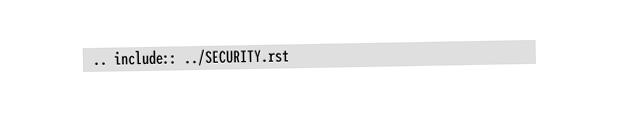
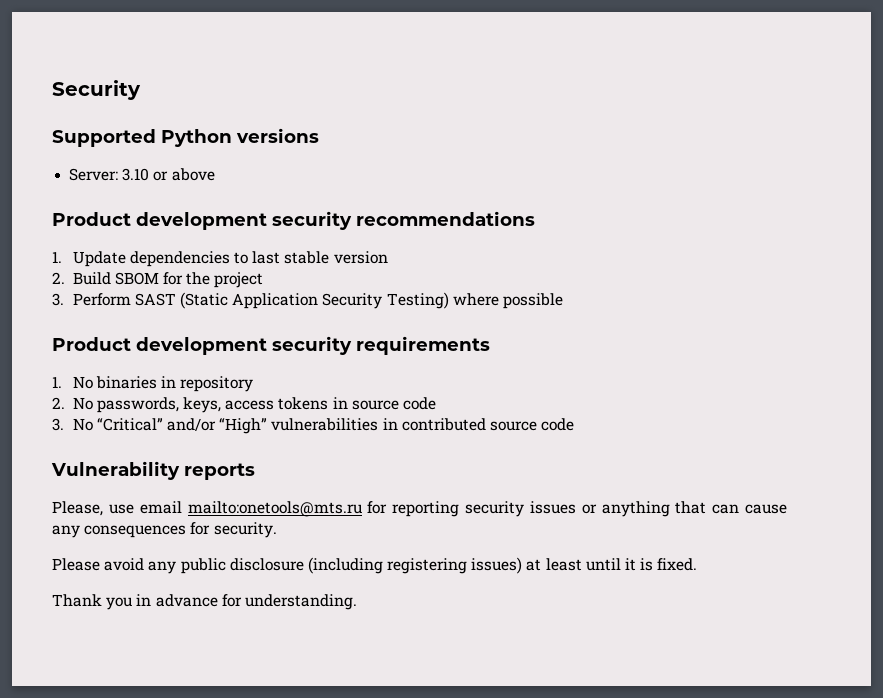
[92,47,290,67] .. include:: ../SECURITY.rst -> [52,80,141,100] [52,128,319,147] [69,168,215,181] [52,211,535,230] [52,251,388,267] [52,272,264,288] [52,292,563,309] [52,336,490,355] [52,376,254,392] [52,397,437,413] [52,418,575,434] [51,461,255,480] [52,501,788,517] [52,522,277,538] [52,557,698,574] [52,594,357,610] Security // Supported Python versions // Server: 3.10 or above // Product development security recommendations // 1. Update dependencies to last stable version // 2. Build SBOM for the project // 3. Perform SAST (Static Application Security Testing) where possible // Product development security requirements // 1. No binaries in repository // 2. No passwords, keys, access tokens in source code // 3. No “Critical” and/or “High” vulnerabilities in contributed source code // Vulnerability reports // Please, use email mailto:onetools@mts.ru for reporting security issues or anything that can cause any consequences for security. // Please avoid any public disclosure (including registering issues) at least until it is fixed. // Thank you in advance for understanding.

